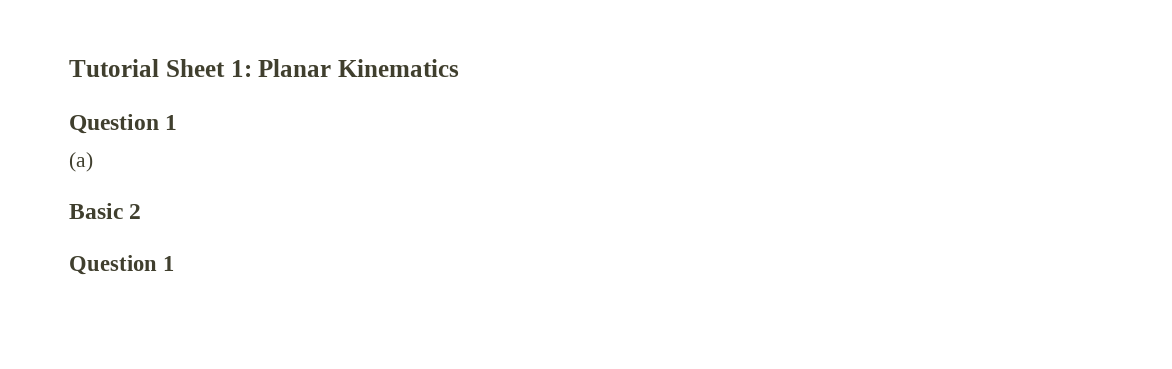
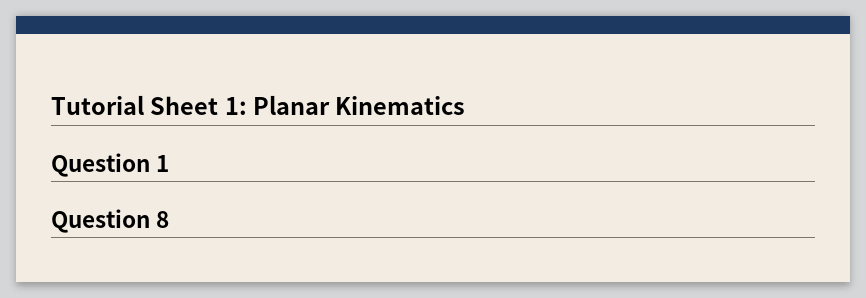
[69,152,93,172] [69,203,142,219] [69,255,175,275] // (a) // Basic 2 // Question 1 -> [51,209,170,233] // Question 8

